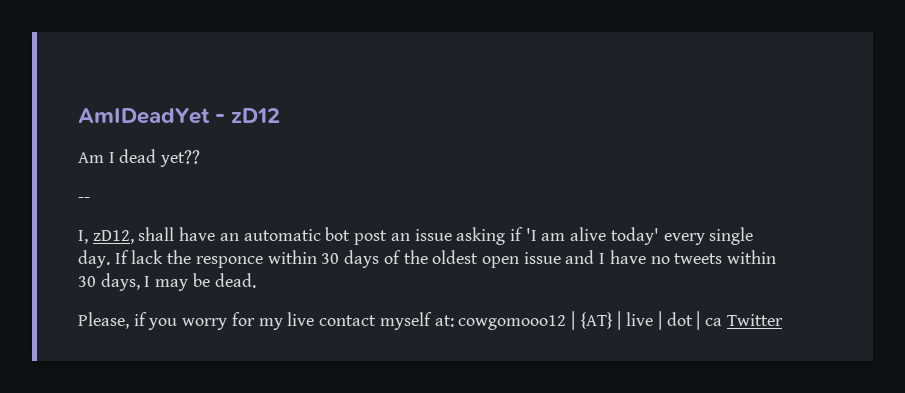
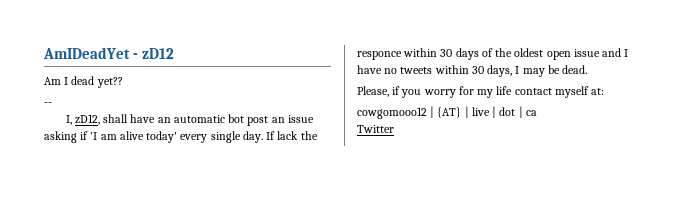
[287,312,315,326] live -> [496,86,513,95] life
(454, 321) none -> (605, 91) //
(723, 322) none -> (537, 113) //

